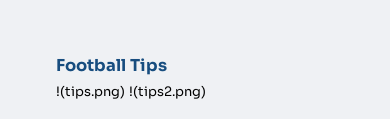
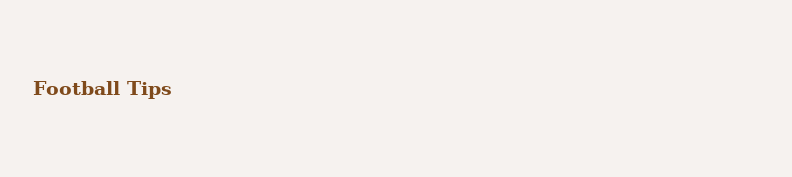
[56,85,206,99] // !(tips.png) !(tips2.png) -> (172, 90) none

